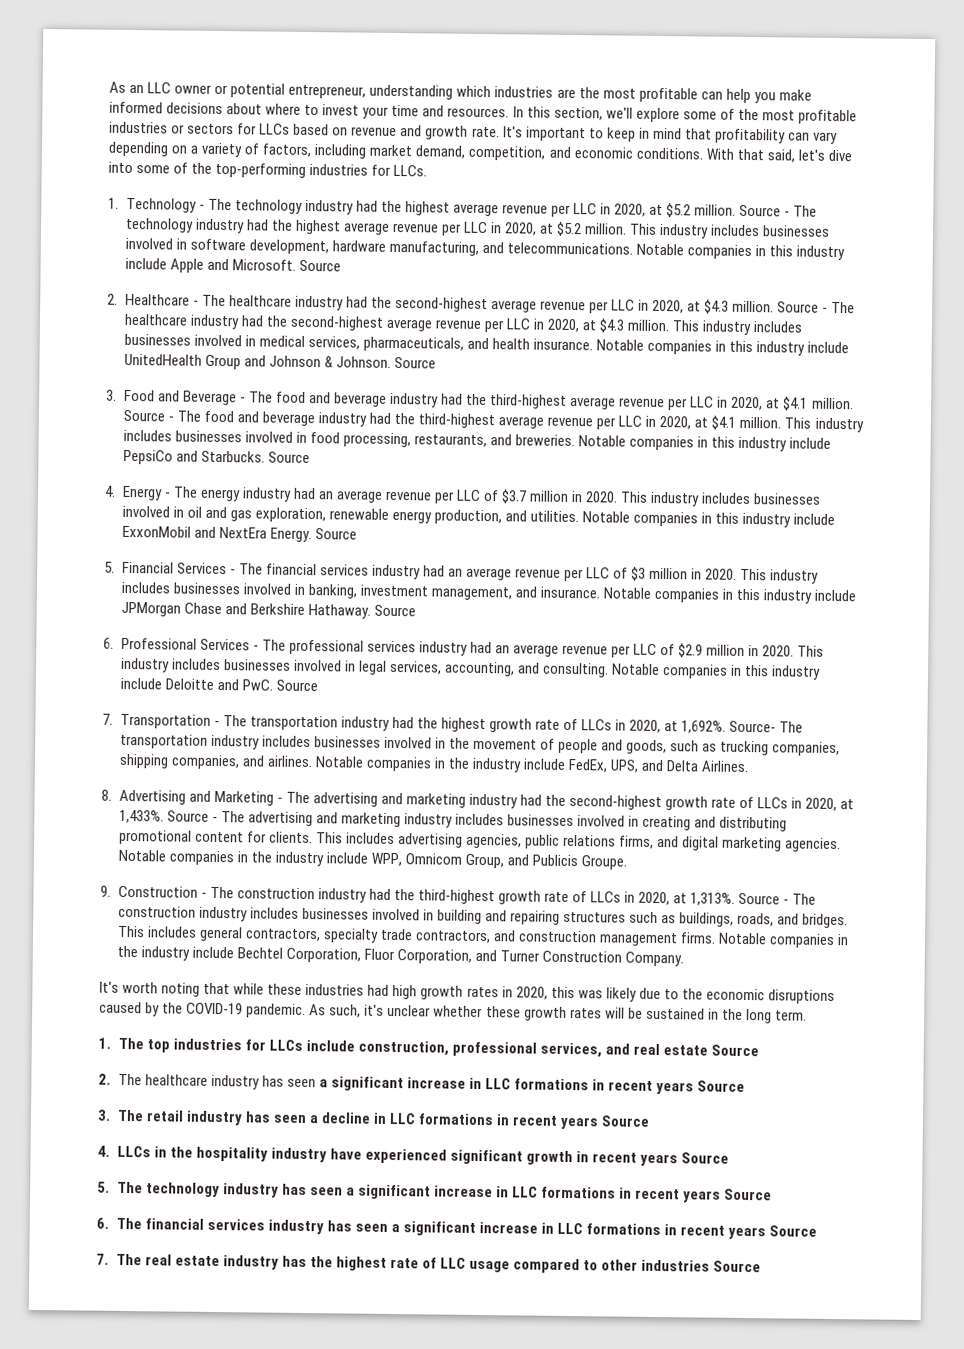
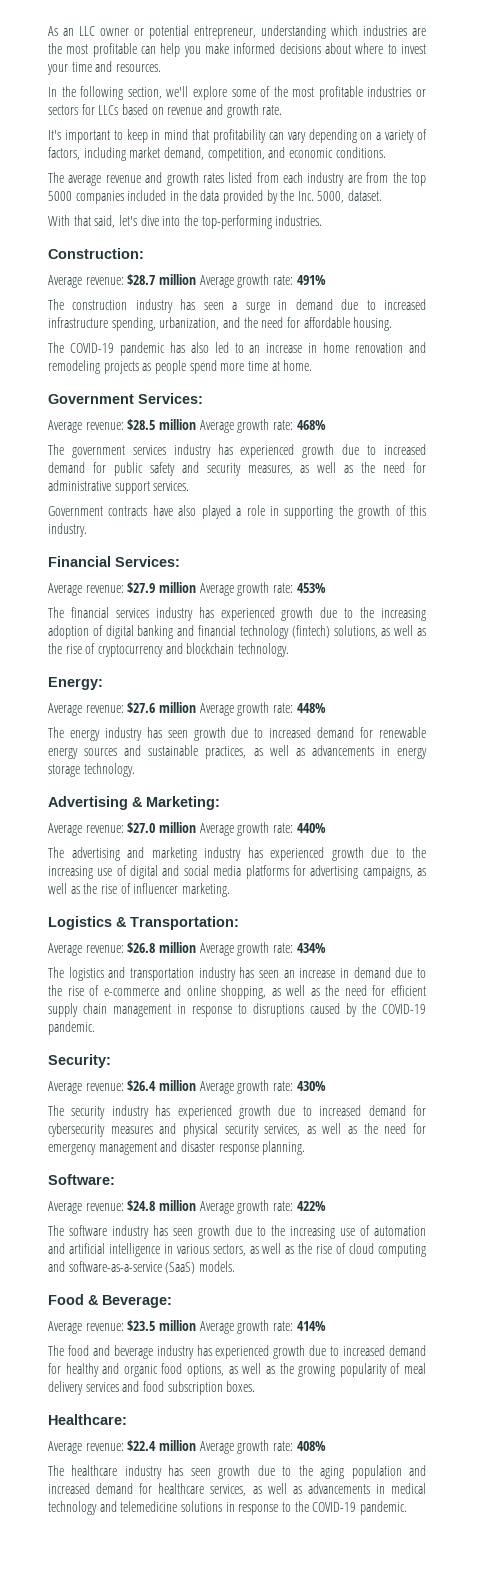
[512,106,551,118] In this -> [48,86,124,100] // In the following
(500, 132) none -> (283, 110) //
(703, 153) none -> [48,172,426,186] [48,190,383,204] // The average revenue and growth rates listed from each industry are from the top 5000 companies included in the data provided by the Inc. 5000, dataset. //
[136,162,428,178] [108,197,818,218] [124,217,831,239] [124,237,846,261] [124,257,341,273] [107,293,856,314] [123,313,804,336] [123,333,850,356] [123,353,436,370] [106,389,854,411] [122,409,864,433] [122,429,832,452] [122,449,310,465] [104,485,822,507] [121,505,836,528] [121,525,357,543] [104,561,820,584] [120,581,857,604] [120,601,416,619] [103,637,825,658] [120,657,822,680] [119,677,318,692] [102,713,804,734] [119,733,841,757] [118,753,750,773] [101,789,855,812] [118,809,788,832] [118,829,842,853] [117,849,628,870] [100,885,817,906] [117,905,849,929] [117,925,850,949] [116,945,684,967] [99,981,765,1002] some of the top-performing industries for LLCs. // 1. Technology - The technology industry had the highest average revenue per LLC in 2020, at $5.2 million. Source - The technology industry had the highest average revenue per LLC in 2020, at $5.2 million. This industry includes businesses involved in software development, hardware manufacturing, and telecommunications. Notable companies in this industry include Apple and Microsoft. Source // 2. Healthcare - The healthcare industry had the second-highest average revenue per LLC in 2020, at $4.3 million. Source - The healthcare industry had the second-highest average revenue per LLC in 2020, at $4.3 million. This industry includes businesses involved in medical services, pharmaceuticals, and health insurance. Notable companies in this industry include UnitedHealth Group and Johnson & Johnson. Source // 3. Food and Beverage - The food and beverage industry had the third-highest average revenue per LLC in 2020, at $4.1 million. Source - The food and beverage industry had the third-highest average revenue per LLC in 2020, at $4.1 million. This industry includes businesses involved in food processing, restaurants, and breweries. Notable companies in this industry include PepsiCo and Starbucks. Source // 4. Energy - The energy industry had an average revenue per LLC of $3.7 million in 2020. This industry includes businesses involved in oil and gas exploration, renewable energy production, and utilities. Notable companies in this industry include ExxonMobil and NextEra Energy. Source // 5. Financial Services - The financial services industry had an average revenue per LLC of $3 million in 2020. This industry includes businesses involved in banking, investment management, and insurance. Notable companies in this industry include JPMorgan Chase and Berkshire Hathaway. Source // 6. Professional Services - The professional services industry had an average revenue per LLC of $2.9 million in 2020. This industry includes businesses involved in legal services, accounting, and consulting. Notable companies in this industry include Deloitte and PwC. Source // 7. Transportation - The transportation industry had the highest growth rate of LLCs in 2020, at 1,692%. Source- The transportation industry includes businesses involved in the movement of people and goods, such as trucking companies, shipping companies, and airlines. Notable companies in the industry include FedEx, UPS, and Delta Airlines. // 8. Advertising and Marketing - The advertising and marketing industry had the second-highest growth rate of LLCs in 2020, at 1,433%. Source - The advertising and marketing industry includes businesses involved in creating and distributing promotional content for clients. This includes advertising agencies, public relations firms, and digital marketing agencies. Notable companies in the industry include WPP, Omnicom Group, and Publicis Groupe. // 9. Construction - The construction industry had the third-highest growth rate of LLCs in 2020, at 1,313%. Source - The construction industry includes businesses involved in building and repairing structures such as buildings, roads, and bridges. This includes general contractors, specialty trade contractors, and construction management firms. Notable companies in the industry include Bechtel Corporation, Fluor Corporation, and Turner Construction Company. // It's worth noting that while these industries had high growth rates in 2020, this was likely due to the economic -> [183,215,323,229] [48,248,144,259] [48,274,326,288] [48,299,426,313] [48,317,393,331] [48,342,426,356] [48,360,313,374] [48,393,203,404] [48,419,326,433] [48,444,427,458] [48,462,427,476] [48,480,190,494] [48,505,426,519] [48,523,87,537] [48,556,180,567] [48,582,326,596] [48,607,426,621] [48,625,426,639] [48,643,289,657] [48,677,103,690] [48,702,326,716] [48,727,426,741] [48,745,427,759] [48,763,135,777] [48,796,220,810] [48,822,326,836] [48,847,426,861] [48,865,427,879] [48,883,230,897] [48,916,239,930] [48,942,326,956] [48,967,426,981] [48,985,427,999] [48,1003,247,1017] the top-performing industries. // Construction: // Average revenue: $28.7 million Average growth rate: 491% // The construction industry has seen a surge in demand due to increased infrastructure spending, urbanization, and the need for affordable housing. // The COVID-19 pandemic has also led to an increase in home renovation and remodeling projects as people spend more time at home. // Government Services: // Average revenue: $28.5 million Average growth rate: 468% // The government services industry has experienced growth due to increased demand for public safety and security measures, as well as the need for administrative support services. // Government contracts have also played a role in supporting the growth of this industry. // Financial Services: // Average revenue: $27.9 million Average growth rate: 453% // The financial services industry has experienced growth due to the increasing adoption of digital banking and financial technology (fintech) solutions, as well as the rise of cryptocurrency and blockchain technology. // Energy: // Average revenue: $27.6 million Average growth rate: 448% // The energy industry has seen growth due to increased demand for renewable energy sources and sustainable practices, as well as advancements in energy storage technology. // Advertising & Marketing: // Average revenue: $27.0 million Average growth rate: 440% // The advertising and marketing industry has experienced growth due to the increasing use of digital and social media platforms for advertising campaigns, as well as the rise of influencer marketing. // Logistics & Transportation: // Average revenue: $26.8 million Average growth rate: 434% // The logistics and transportation industry has seen an increase in demand due to the rise of e-commerce and online shopping, as well as the need for efficient supply chain management in response to
[309,1004,807,1024] [98,1037,760,1058] [98,1073,111,1085] As such, it's unclear whether these growth rates will be sustained in the long term. // 1. The top industries for LLCs include construction, professional services, and real estate Source // 2. -> [48,1054,111,1068] [48,1080,326,1094] [48,1105,426,1119] [48,1123,426,1137] [48,1141,306,1155] [48,1174,115,1185] [48,1200,326,1214] [48,1225,426,1239] [48,1243,426,1257] [48,1261,235,1274] [48,1294,172,1308] [48,1320,326,1334] [48,1345,427,1359] [48,1363,427,1377] [48,1381,256,1395] [48,1414,127,1425] [48,1440,326,1454] // Security: // Average revenue: $26.4 million Average growth rate: 430% // The security industry has experienced growth due to increased demand for cybersecurity measures and physical security services, as well as the need for emergency management and disaster response planning. // Software: // Average revenue: $24.8 million Average growth rate: 422% // The software industry has seen growth due to the increasing use of automation and artificial intelligence in various sectors, as well as the rise of cloud computing and software-as-a-service (SaaS) models. // Food & Beverage: // Average revenue: $23.5 million Average growth rate: 414% // The food and beverage industry has experienced growth due to increased demand for healthy and organic food options, as well as the growing popularity of meal delivery services and food subscription boxes. // Healthcare: // Average revenue: $22.4 million Average growth rate: 408% //
[318,1076,746,1095] [97,1109,651,1130] [97,1145,730,1167] [97,1181,773,1203] [96,1217,818,1240] [96,1253,762,1274] a significant increase in LLC formations in recent years Source // 3. The retail industry has seen a decline in LLC formations in recent years Source // 4. LLCs in the hospitality industry have experienced significant growth in recent years Source // 5. The technology industry has seen a significant increase in LLC formations in recent years Source // 6. The financial services industry has seen a significant increase in LLC formations in recent years Source // 7. The real estate industry has the highest rate of LLC usage compared to other industries Source -> [218,1465,426,1479] [48,1483,426,1496] [48,1501,407,1515] growth due to the aging population and increased demand for healthcare services, as well as advancements in medical technology and telemedicine solutions in response to the COVID-19 pandemic.

